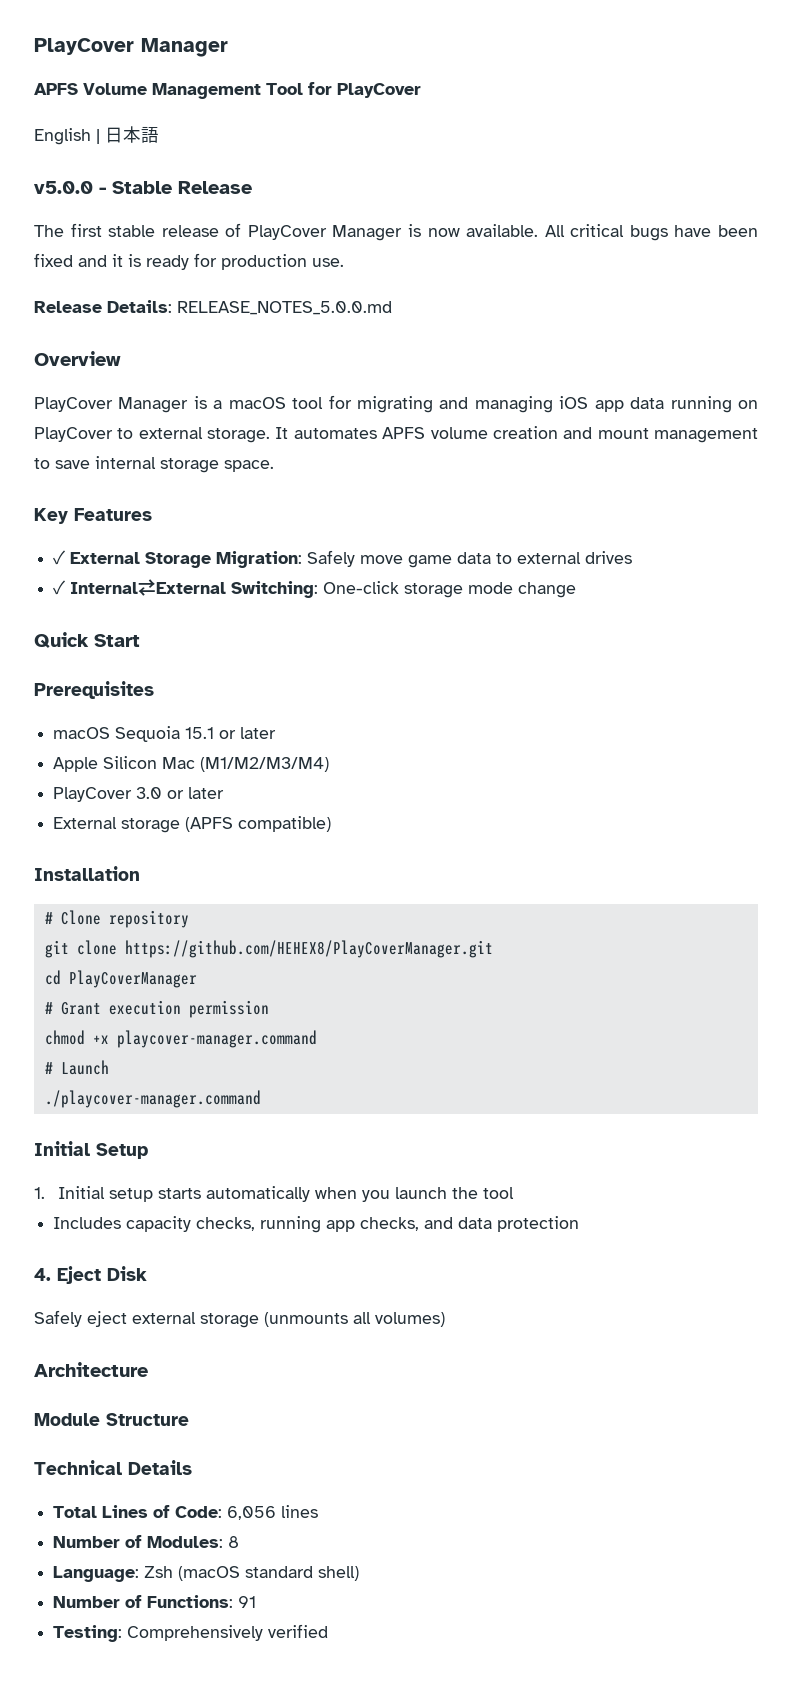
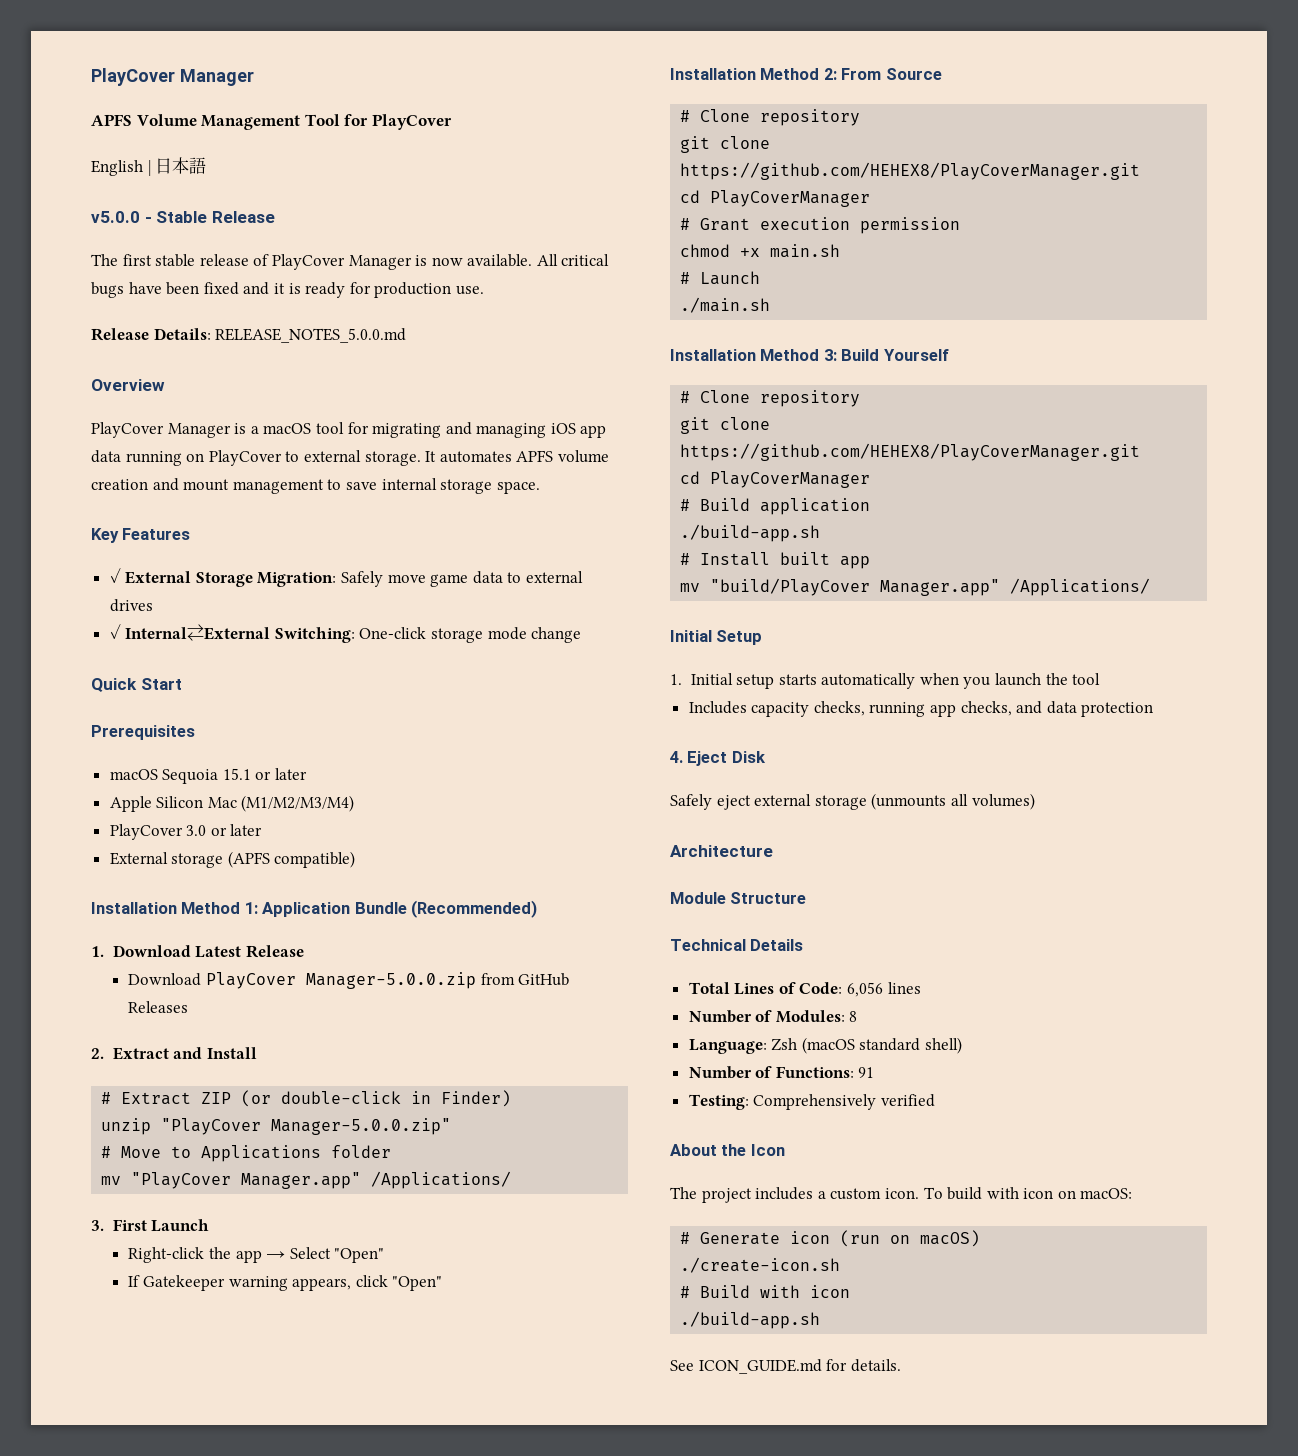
(140, 873) none -> [181,900,538,918] [91,945,304,958] [128,972,570,989] [128,1001,189,1013] [91,1047,257,1060] [101,1090,512,1107] [101,1118,452,1135] [101,1145,392,1162] [101,1171,512,1189] [91,1219,210,1232] [128,1247,385,1263] [128,1275,443,1291] [670,68,942,80] Method 1: Application Bundle (Recommended) // 1. Download Latest Release // Download PlayCover Manager-5.0.0.zip from GitHub Releases // 2. Extract and Install // # Extract ZIP (or double-click in Finder) // unzip "PlayCover Manager-5.0.0.zip" // # Move to Applications folder // mv "PlayCover Manager.app" /Applications/ // 3. First Launch // Right-click the app → Select "Open" // If Gatekeeper warning appears, click "Open" // Installation Method 2: From Source
[116,1030,317,1048] playcover-manager.command -> [770,244,841,258] main.sh
[44,1090,261,1108] ./playcover-manager.command -> [680,297,771,313] [670,349,949,361] [680,390,861,407] [680,417,771,434] [680,443,1141,461] [680,471,871,488] [680,498,871,515] [680,524,821,542] [680,552,871,569] [680,578,1151,596] ./main.sh // Installation Method 3: Build Yourself // # Clone repository // git clone https://github.com/HEHEX8/PlayCoverManager.git // cd PlayCoverManager // # Build application // ./build-app.sh // # Install built app // mv "build/PlayCover Manager.app" /Applications/
(329, 1631) none -> [670,1144,785,1156] [670,1187,1133,1203] [680,1230,981,1247] [680,1257,841,1273] [680,1285,851,1298] [680,1311,821,1329] [670,1359,901,1374] // About the Icon // The project includes a custom icon. To build with icon on macOS: // # Generate icon (run on macOS) // ./create-icon.sh // # Build with icon // ./build-app.sh // See ICON_GUIDE.md for details.

